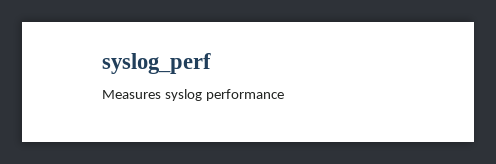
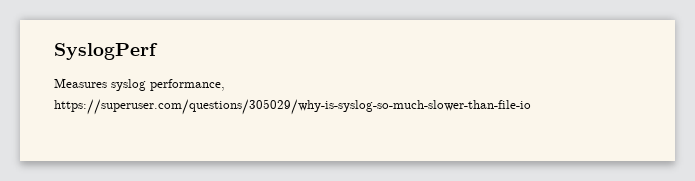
[102,53,211,74] syslog_perf -> [54,43,158,60] SyslogPerf
[205,89,284,101] performance -> [150,79,225,91] [54,99,531,115] performance, https://superuser.com/questions/305029/why-is-syslog-so-much-slower-than-file-io

